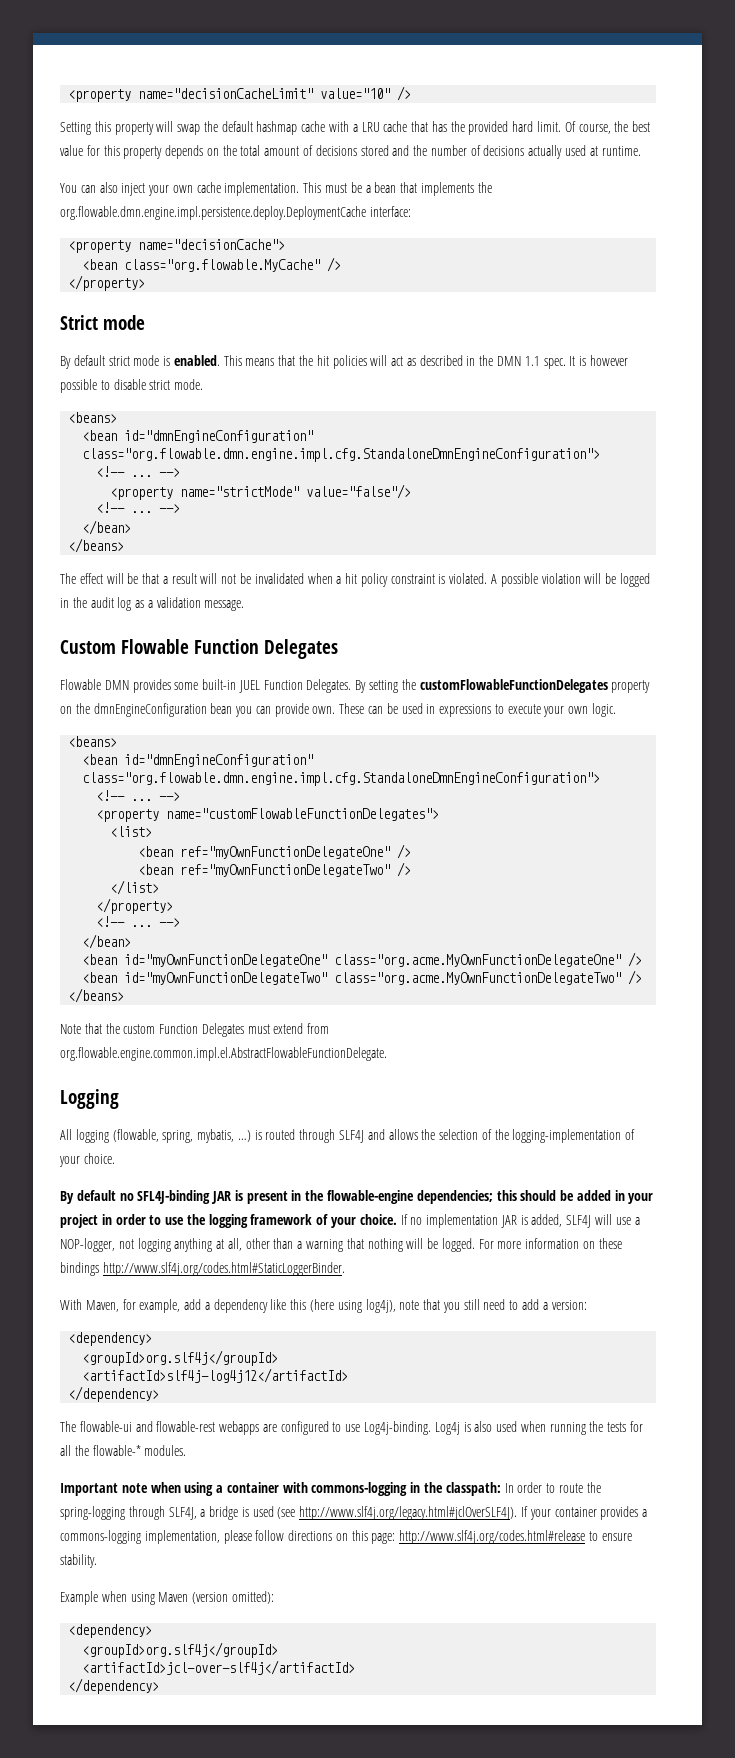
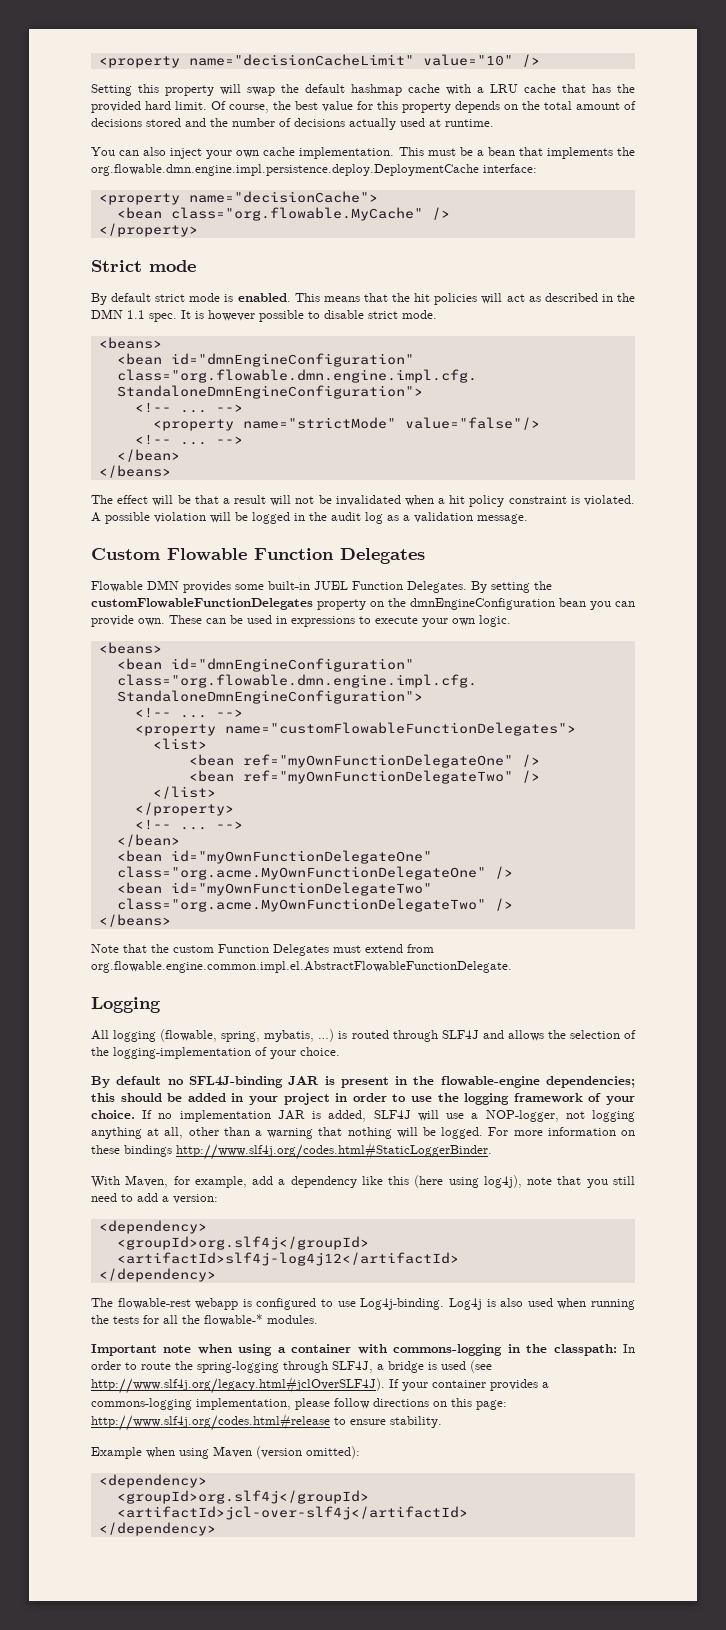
[79,1421,277,1435] flowable-ui and flowable-rest webapps are -> [117,1298,252,1310] flowable-rest webapp is

